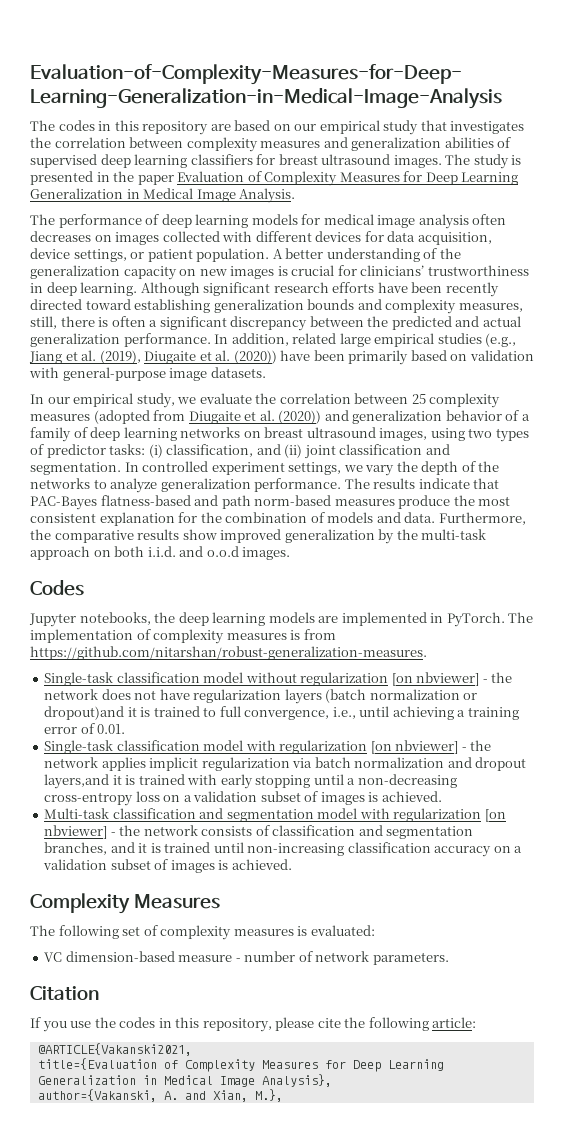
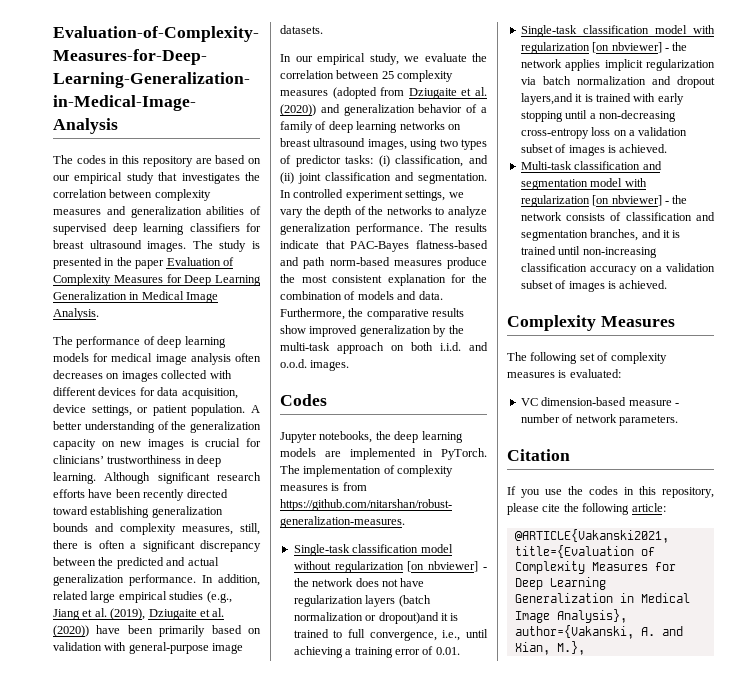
[144,351,197,364] Diugaite -> [148,609,197,620] Dziugaite
[188,411,241,424] Diugaite -> [408,88,457,99] Dziugaite
[206,546,239,557] o.o.d -> [280,359,307,368] o.o.d.

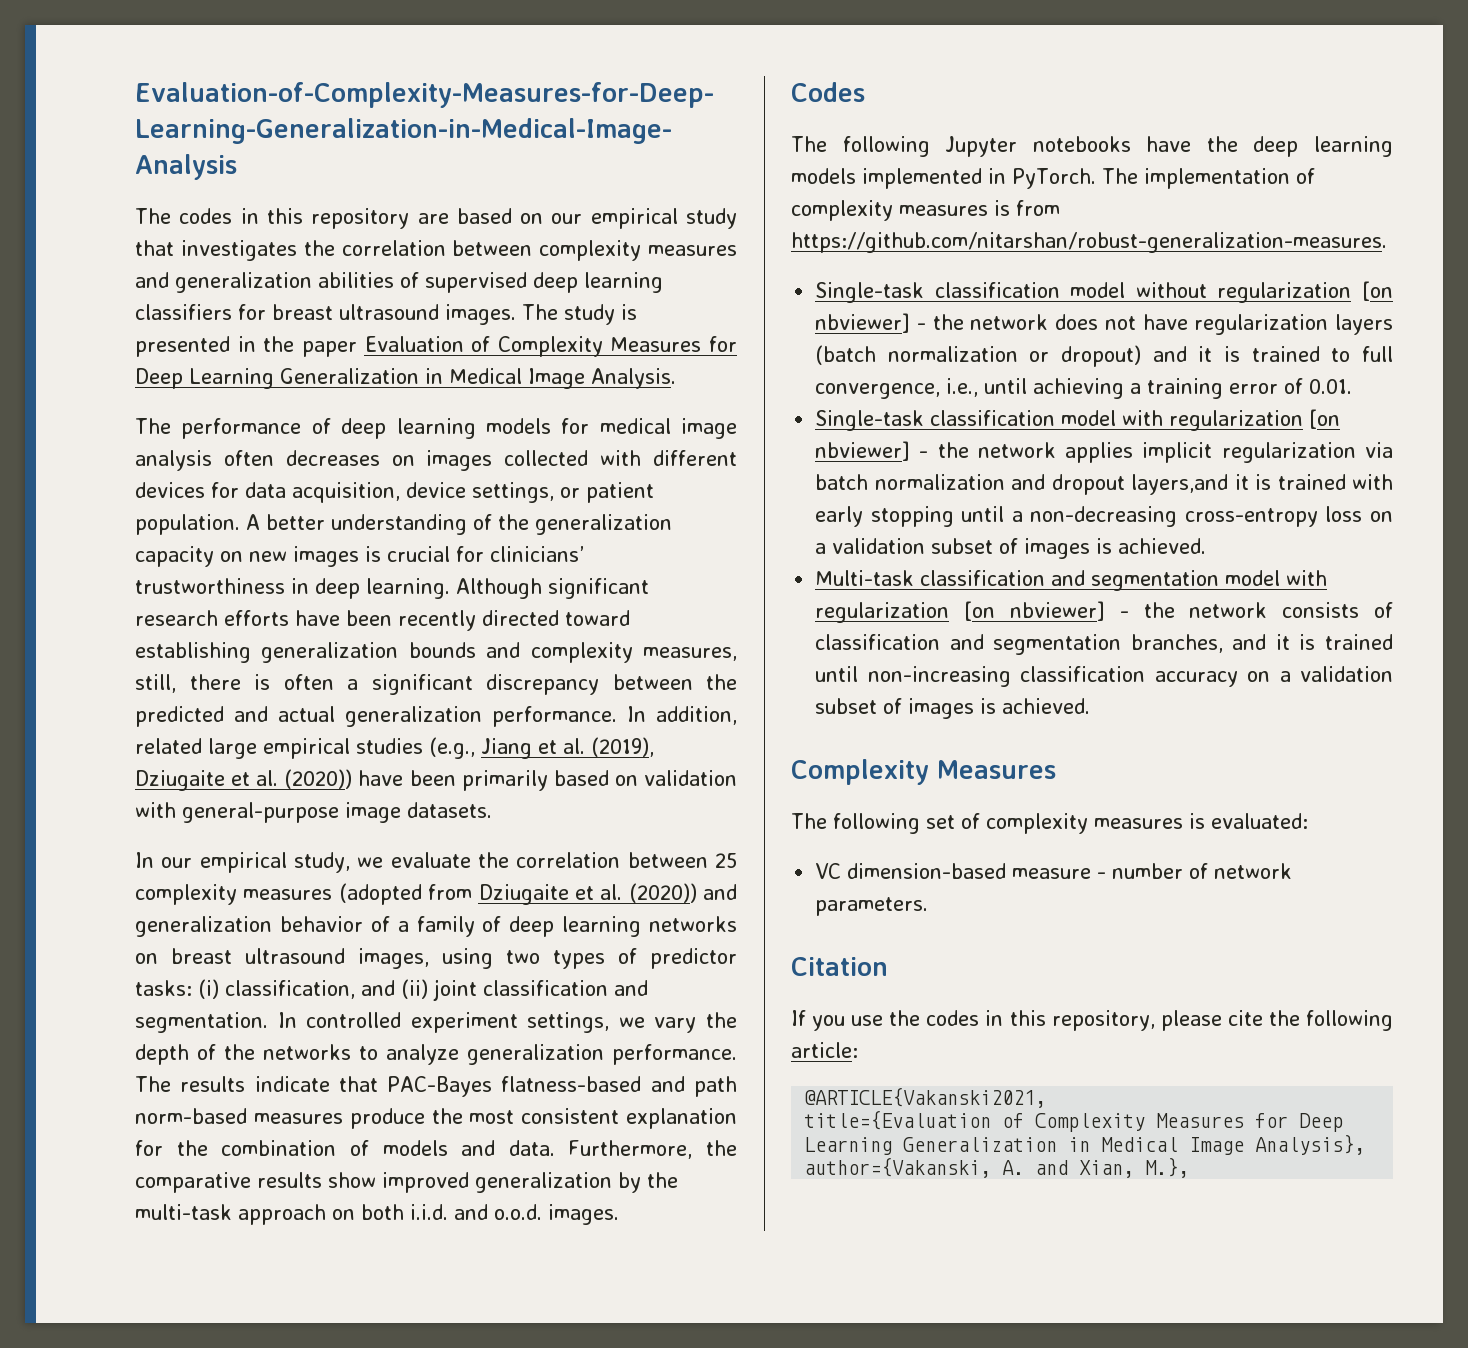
[280,431,373,443] Jupyter notebooks, -> [791,136,1192,157] The following Jupyter notebooks have
[324,451,341,457] are -> (856, 176) none
[378,612,439,624] dropout)and -> [1061,345,1187,367] dropout) and

